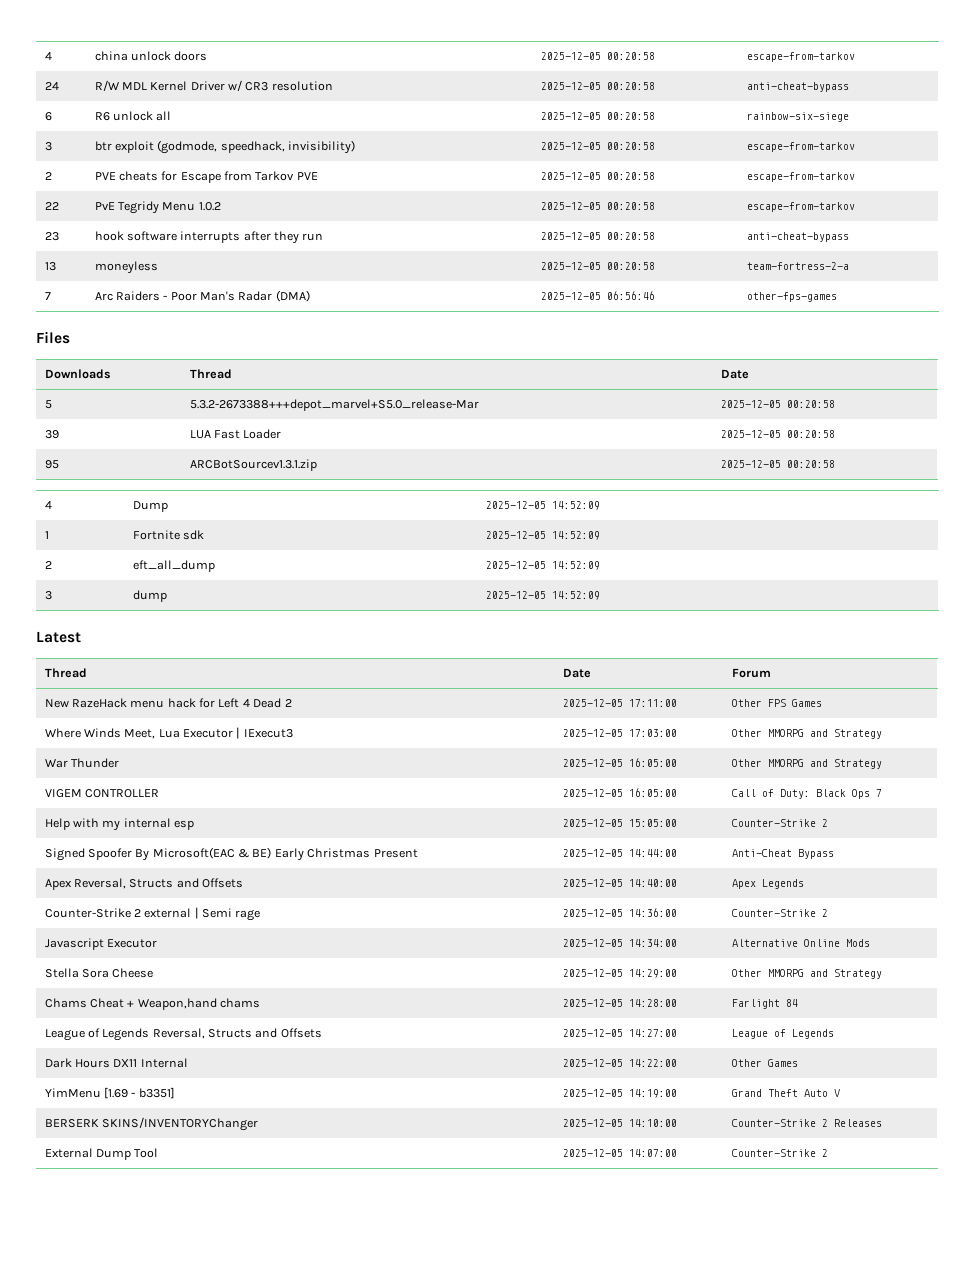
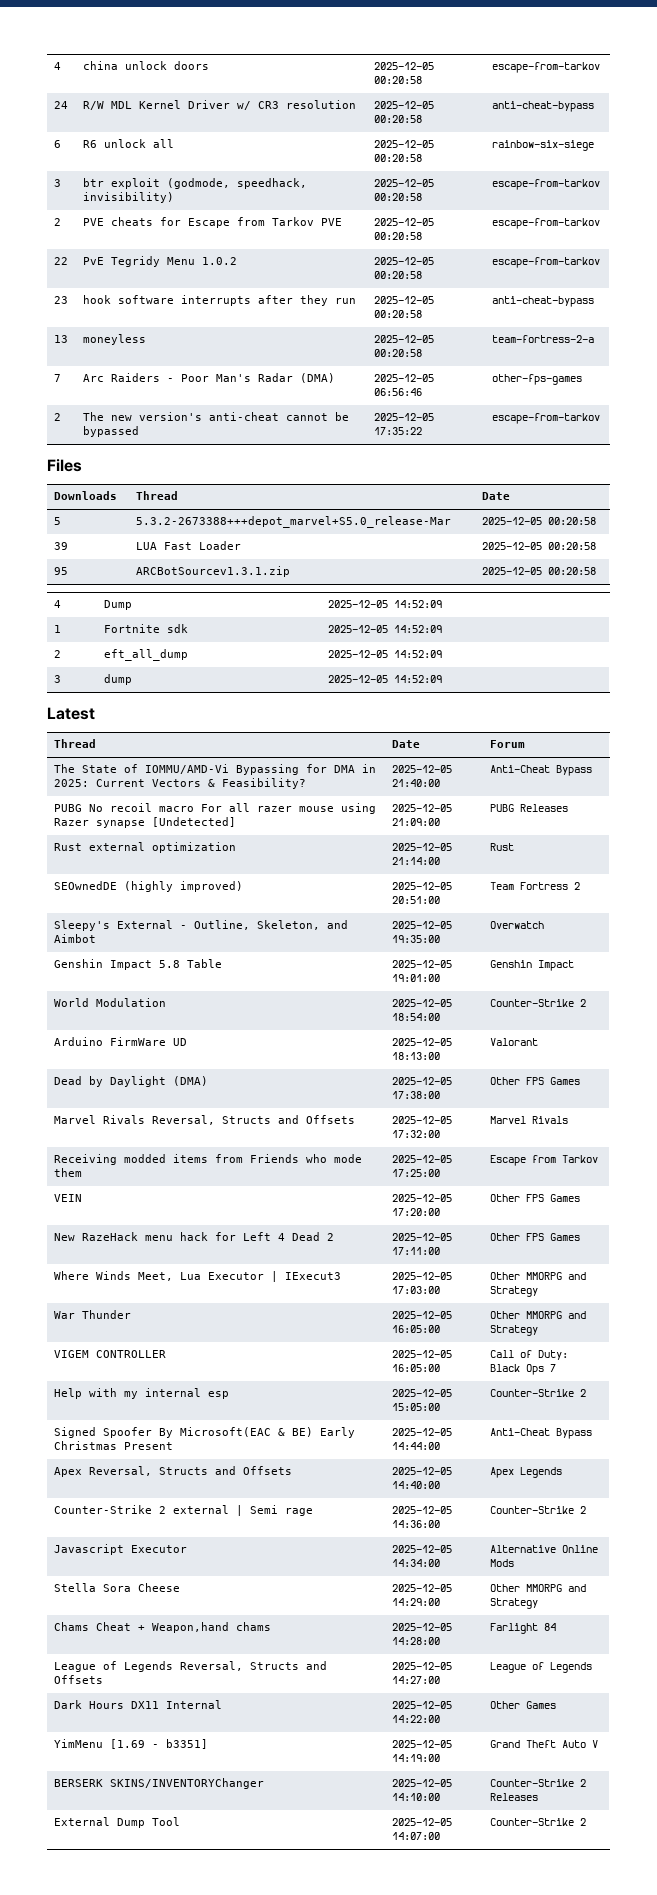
(837, 297) none -> [54,413,62,421] [83,412,350,421] [83,426,140,437] [374,413,435,421] [374,427,423,435] [492,413,601,424] // 2 | The new version's anti-cheat cannot be bypassed | 2025-12-05 17:35:22 | escape-from-tarkov
(771, 673) none -> [54,764,377,775] [54,778,307,789] [392,765,453,773] [392,779,441,787] [490,765,593,776] [54,803,377,814] [54,817,237,828] [392,804,453,812] [392,818,441,826] [490,804,569,812] [54,842,237,853] [392,843,453,851] [392,857,441,865] [490,843,515,851] [54,881,244,892] [392,882,453,890] [392,896,441,904] [490,882,581,890] [54,920,349,931] [54,934,97,943] [392,921,453,929] [392,935,441,943] [490,921,545,929] [54,959,223,970] [392,960,453,968] [392,974,441,982] [490,960,575,971] [54,998,167,1007] [392,999,453,1007] [392,1013,441,1021] [490,999,587,1007] [54,1037,188,1046] [392,1038,453,1046] [392,1052,441,1060] [490,1038,539,1046] [54,1076,209,1087] [392,1077,453,1085] [392,1091,441,1099] [490,1077,581,1085] [54,1115,356,1125] [392,1116,453,1124] [392,1130,441,1138] [490,1116,569,1124] [54,1154,363,1165] [54,1168,83,1177] [392,1155,453,1163] [392,1169,441,1177] [490,1155,599,1166] [54,1194,83,1202] [392,1194,453,1202] [392,1208,441,1216] [490,1194,581,1202] // The State of IOMMU/AMD-Vi Bypassing for DMA in 2025: Current Vectors & Feasibility? | 2025-12-05 21:40:00 | Anti-Cheat Bypass // PUBG No recoil macro For all razer mouse using Razer synapse [Undetected] | 2025-12-05 21:09:00 | PUBG Releases // Rust external optimization | 2025-12-05 21:14:00 | Rust // SEOwnedDE (highly improved) | 2025-12-05 20:51:00 | Team Fortress 2 // Sleepy's External - Outline, Skeleton, and Aimbot | 2025-12-05 19:35:00 | Overwatch // Genshin Impact 5.8 Table | 2025-12-05 19:01:00 | Genshin Impact // World Modulation | 2025-12-05 18:54:00 | Counter-Strike 2 // Arduino FirmWare UD | 2025-12-05 18:13:00 | Valorant // Dead by Daylight (DMA) | 2025-12-05 17:38:00 | Other FPS Games // Marvel Rivals Reversal, Structs and Offsets | 2025-12-05 17:32:00 | Marvel Rivals // Receiving modded items from Friends who mode them | 2025-12-05 17:25:00 | Escape from Tarkov // VEIN | 2025-12-05 17:20:00 | Other FPS Games

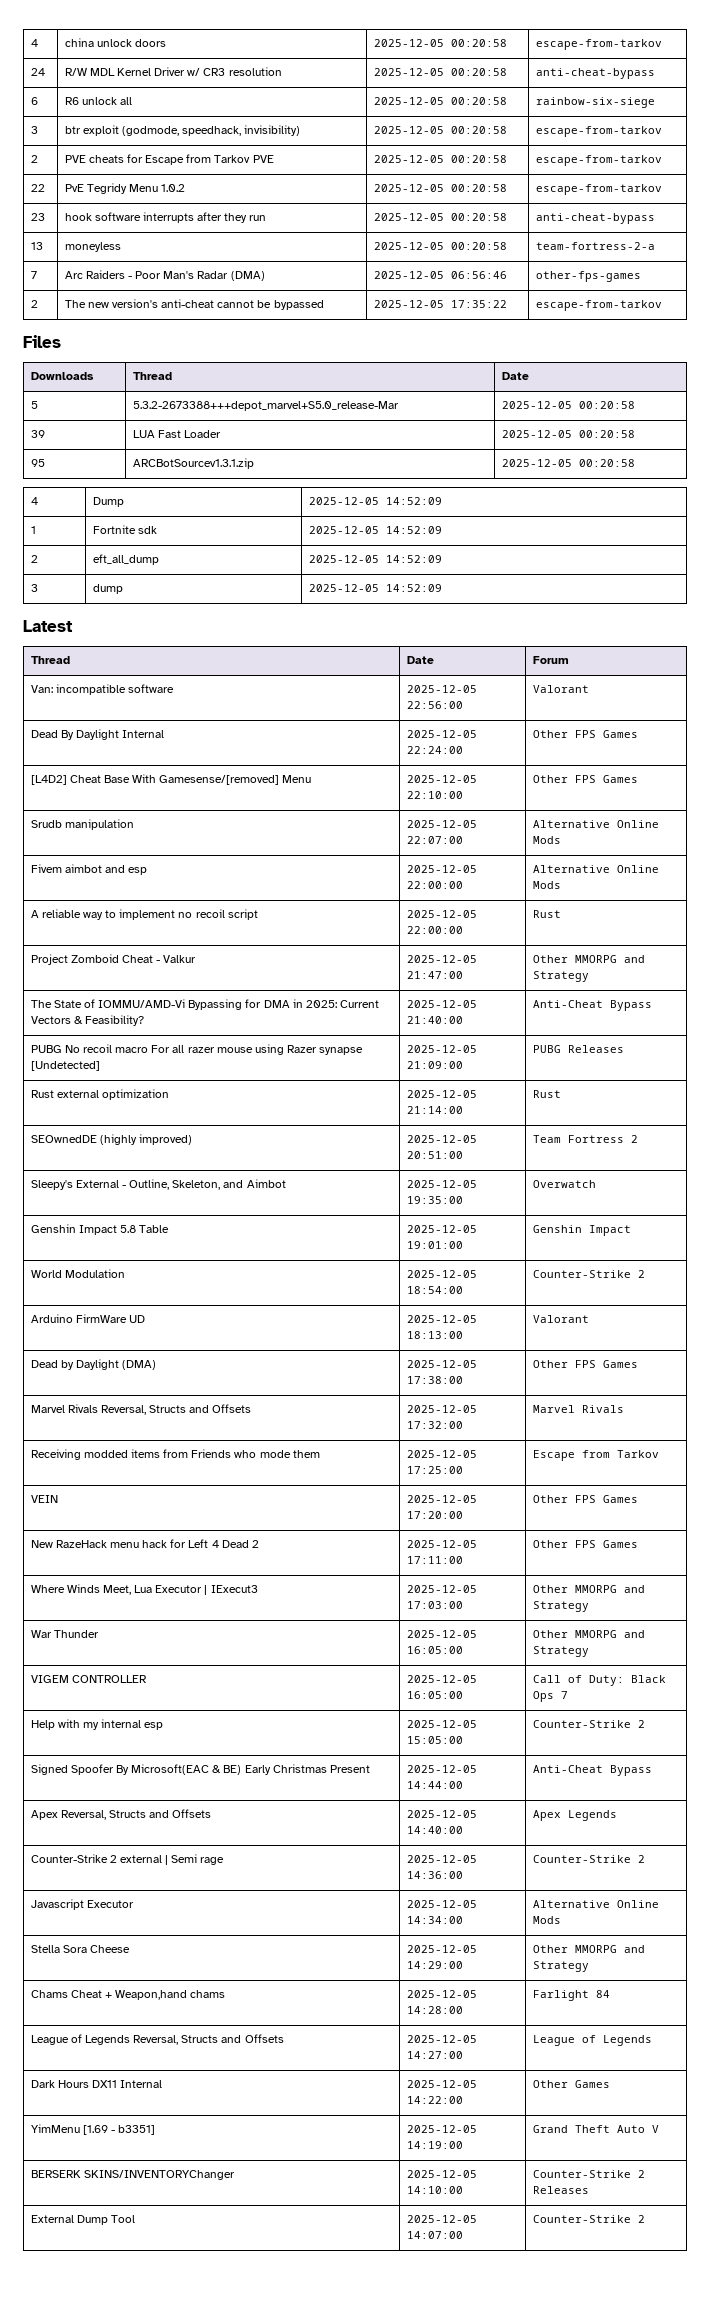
(526, 744) none -> [30,684,175,695] [406,685,477,693] [406,701,463,709] [532,685,589,693] [30,729,165,740] [406,730,477,738] [406,746,463,754] [532,730,638,738] [30,774,312,785] [406,775,477,783] [406,791,463,799] [532,775,638,783] [30,819,135,830] [406,820,477,828] [406,836,463,844] [532,820,659,828] [532,836,561,844] [30,864,148,875] [406,865,477,873] [406,881,463,889] [532,865,659,873] [532,881,561,889] [30,909,258,920] [406,910,477,918] [406,926,463,934] [532,910,561,918] [30,954,197,965] [406,955,477,963] [406,971,463,979] [532,955,645,963] [532,971,589,982] // Van: incompatible software | 2025-12-05 22:56:00 | Valorant // Dead By Daylight Internal | 2025-12-05 22:24:00 | Other FPS Games // [L4D2] Cheat Base With Gamesense/[removed] Menu | 2025-12-05 22:10:00 | Other FPS Games // Srudb manipulation | 2025-12-05 22:07:00 | Alternative Online Mods // Fivem aimbot and esp | 2025-12-05 22:00:00 | Alternative Online Mods // A reliable way to implement no recoil script | 2025-12-05 22:00:00 | Rust // Project Zomboid Cheat - Valkur | 2025-12-05 21:47:00 | Other MMORPG and Strategy

